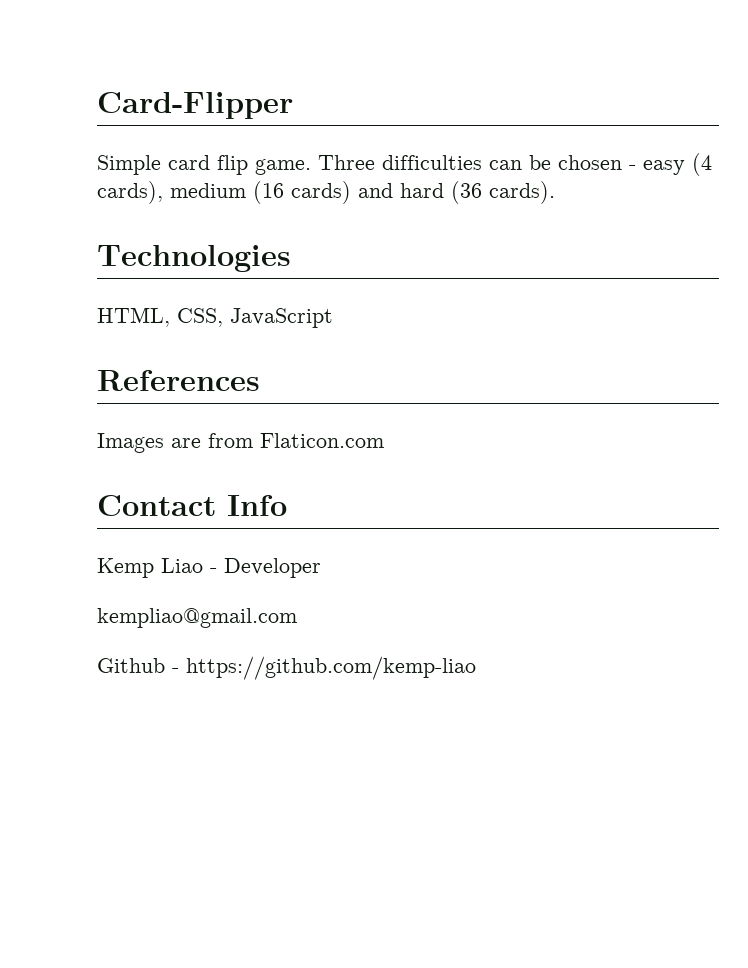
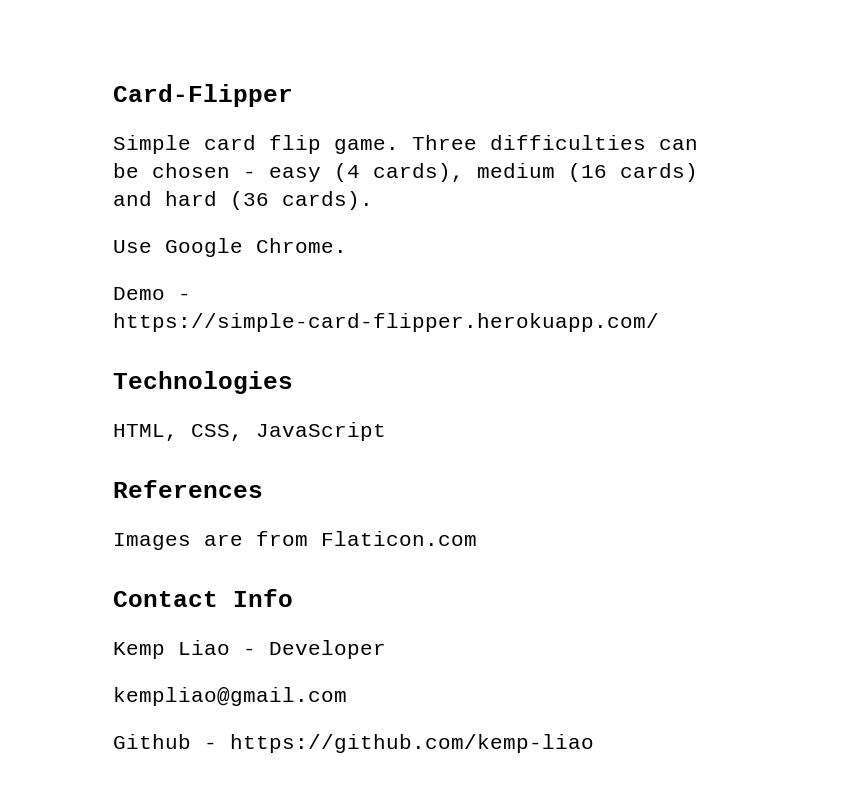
(555, 192) none -> [113,238,347,257] [113,287,191,300] [113,313,659,332] // Use Google Chrome. // Demo - https://simple-card-flipper.herokuapp.com/

